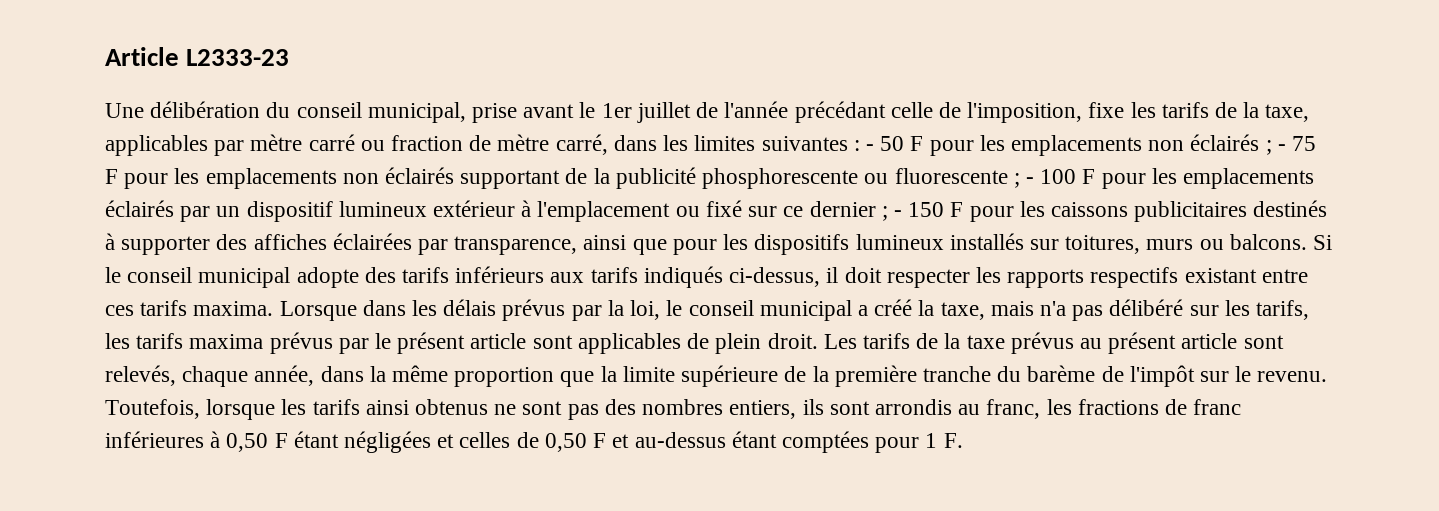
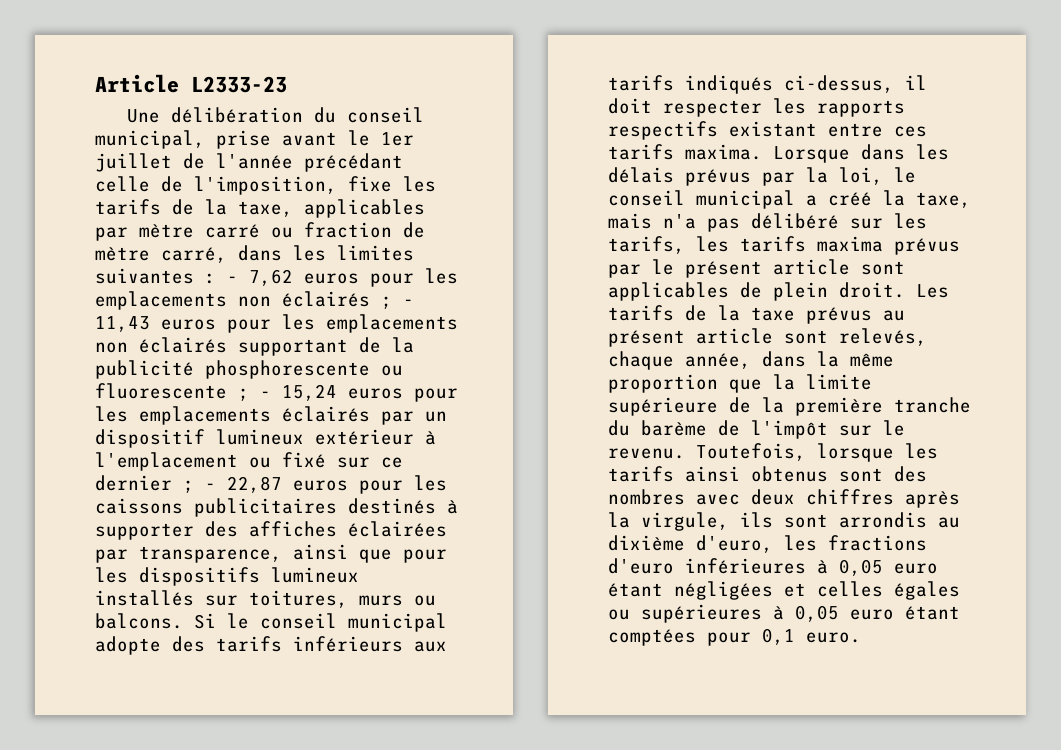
[880,136,924,151] 50 F -> [249,269,359,286] 7,62 euros
[1292,136,1317,151] [105,169,118,184] 75 F -> [95,316,216,332] 11,43 euros
[1040,169,1096,184] 100 F -> [282,384,403,401] 15,24 euros
[908,202,964,217] 150 F -> [227,476,348,493] 22,87 euros
[494,399,1242,420] [105,431,726,453] ne sont pas des nombres entiers, ils sont arrondis au franc, les fractions de franc inférieures à 0,50 F étant négligées et celles de 0,50 F et au-dessus -> [839,466,927,482] [608,489,960,508] [608,512,960,531] [608,535,927,553] [608,558,938,576] [608,581,960,600] [608,604,894,623] sont des nombres avec deux chiffres après la virgule, ils sont arrondis au dixième d'euro, les fractions d'euro inférieures à 0,05 euro étant négligées et celles égales ou supérieures à 0,05 euro
[925,433,963,448] 1 F. -> [762,628,861,645] 0,1 euro.

